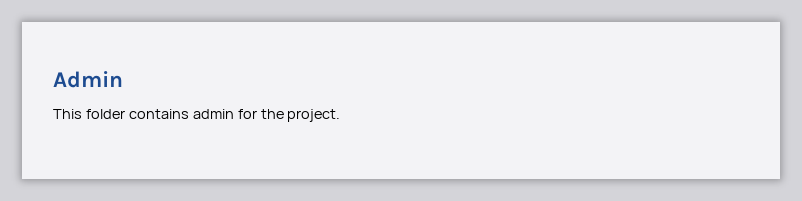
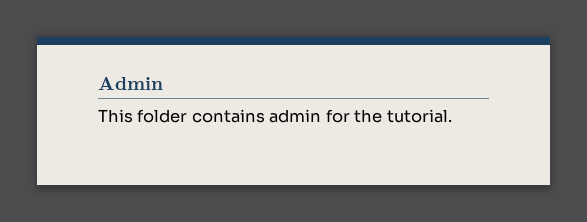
[287,109,341,122] project. -> [386,109,452,123] tutorial.

